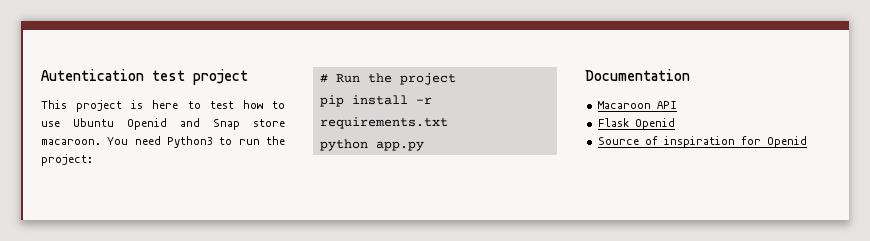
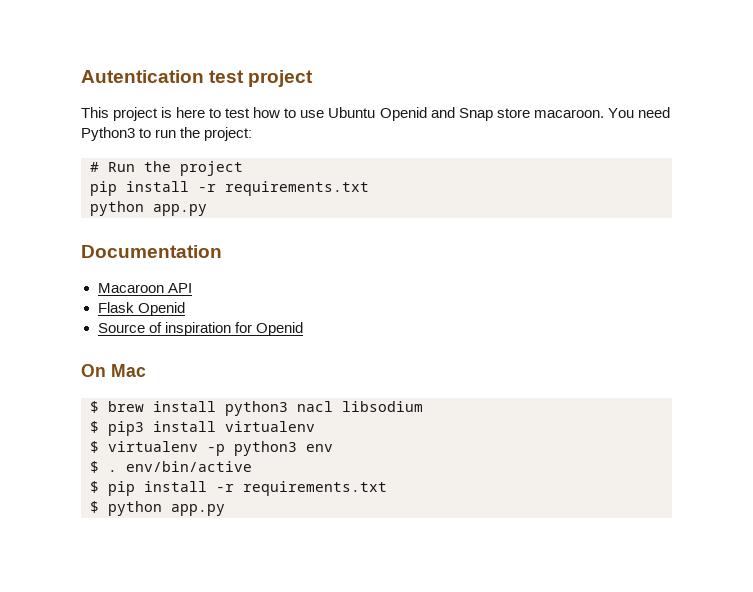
(807, 142) none -> [81,364,146,377] [90,401,423,416] [90,421,315,436] [90,441,333,456] [90,461,252,473] [90,481,387,496] [90,501,225,516] // On Mac // $ brew install python3 nacl libsodium // $ pip3 install virtualenv // $ virtualenv -p python3 env // $ . env/bin/active // $ pip install -r requirements.txt // $ python app.py

